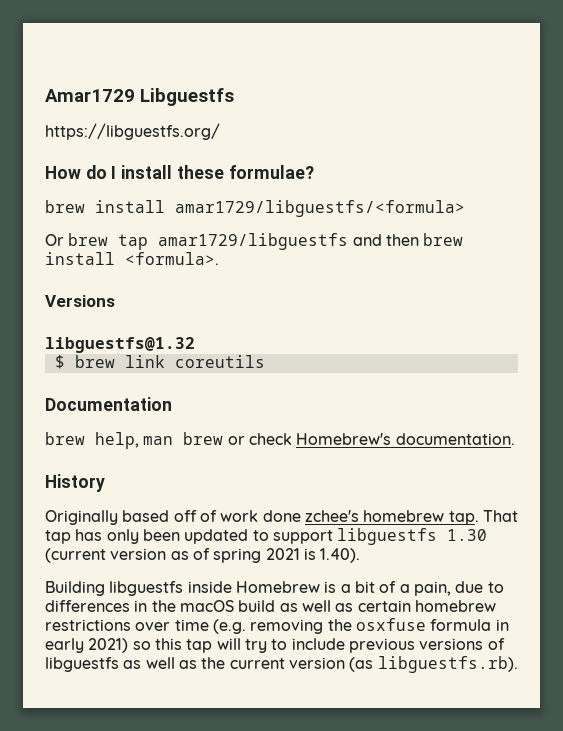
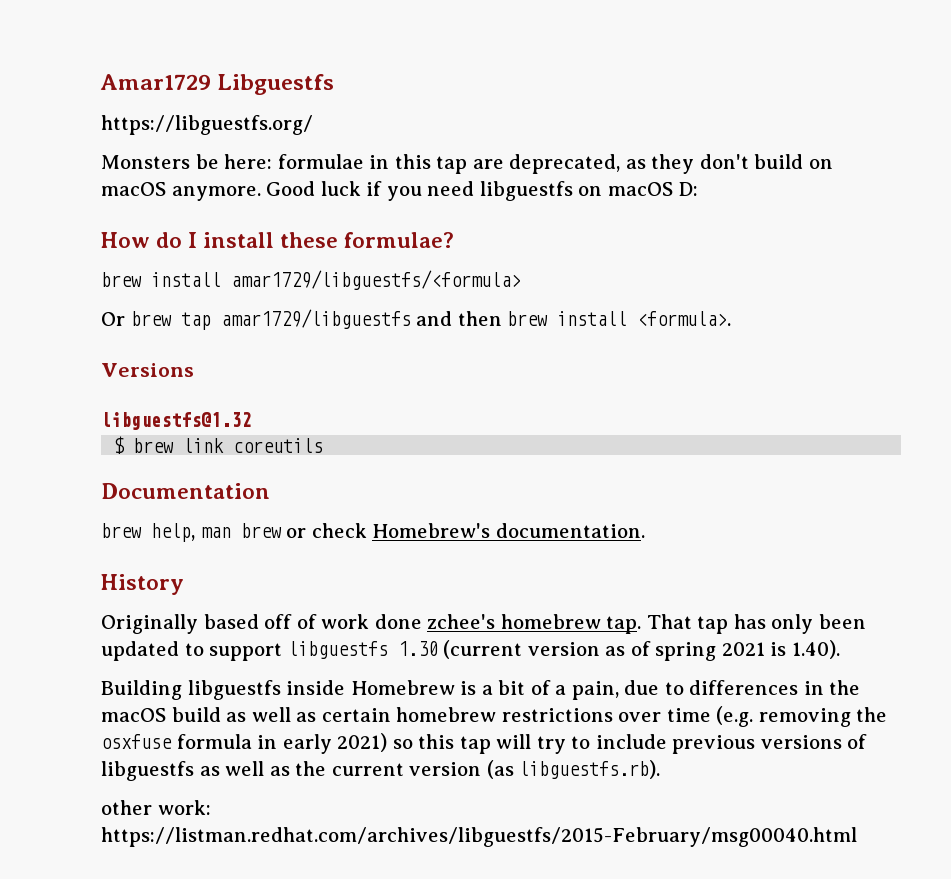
(220, 131) none -> [101,154,833,174] [101,181,699,201] // Monsters be here: formulae in this tap are deprecated, as they don't build on macOS anymore. Good luck if you need libguestfs on macOS D:
(518, 664) none -> [101,800,211,815] [101,827,857,847] // other work: https://listman.redhat.com/archives/libguestfs/2015-February/msg00040.html

